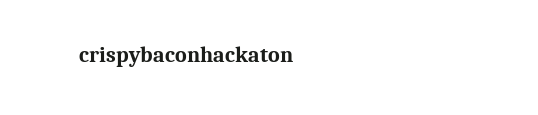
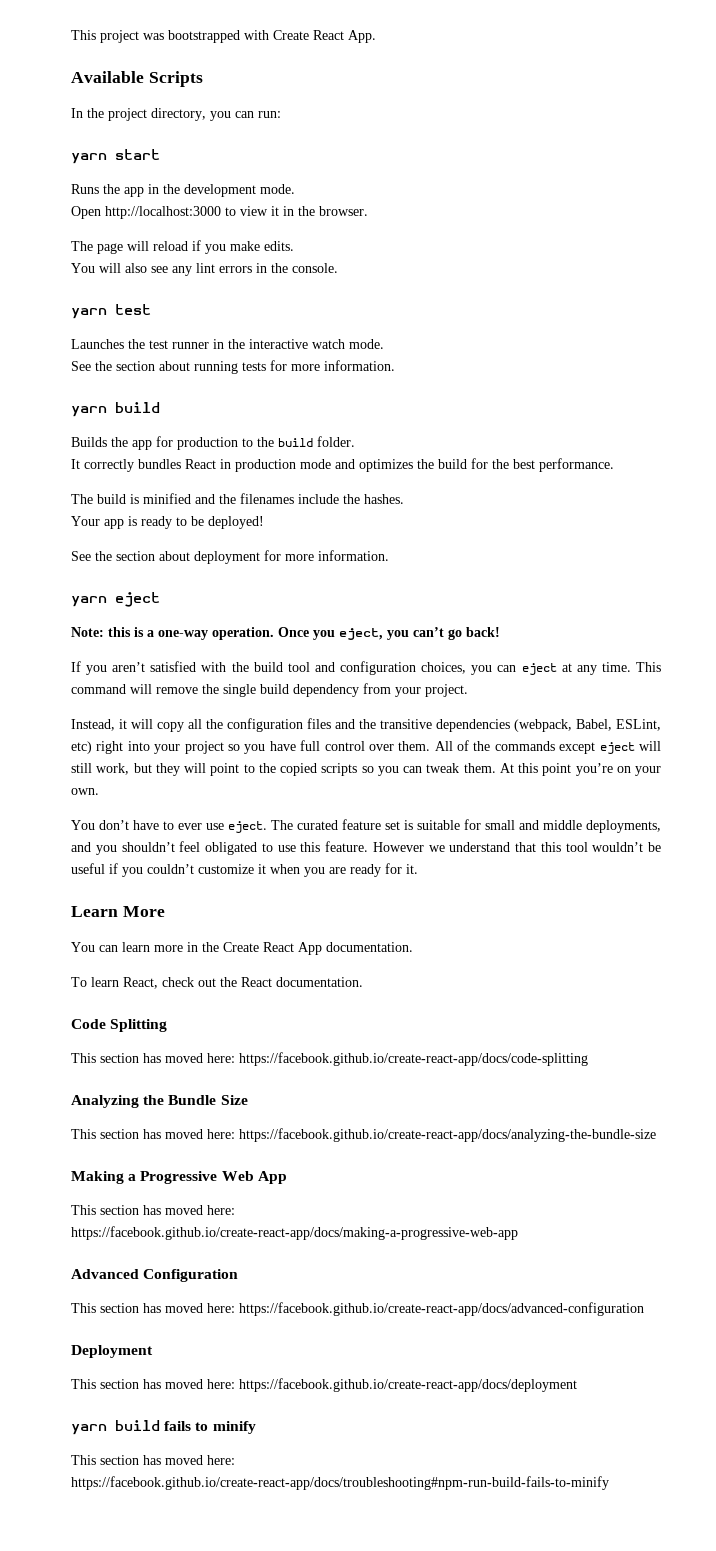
[79,46,293,67] crispybaconhackaton -> [71,30,376,43] [71,71,203,87] [71,108,281,121] [71,149,160,164] [71,184,295,197] [71,206,368,219] [71,240,294,254] [71,263,338,276] [71,304,151,319] [71,339,384,349] [71,360,395,374] [71,402,160,417] [71,436,355,450] [71,458,614,472] [71,493,404,504] [71,516,264,529] [71,550,389,564] [71,592,160,607] [71,627,500,640] [71,661,662,675] [71,683,468,697] [71,718,661,732] [71,740,662,754] [71,763,661,776] [71,788,99,795] [71,819,661,833] [71,841,661,855] [71,863,418,877] [71,906,165,917] [71,942,413,955] [71,977,363,989] [71,1019,168,1032] [71,1052,588,1066] [71,1095,248,1108] [71,1128,656,1142] [71,1171,287,1184] [71,1205,235,1215] [71,1226,518,1240] [71,1269,239,1282] [71,1302,644,1316] [71,1345,153,1358] [71,1378,577,1392] [71,1420,256,1435] [71,1455,235,1465] [71,1476,609,1490] This project was bootstrapped with Create React App. // Available Scripts // In the project directory, you can run: // yarn start // Runs the app in the development mode. // Open http://localhost:3000 to view it in the browser. // The page will reload if you make edits. // You will also see any lint errors in the console. // yarn test // Launches the test runner in the interactive watch mode. // See the section about running tests for more information. // yarn build // Builds the app for production to the build folder. // It correctly bundles React in production mode and optimizes the build for the best performance. // The build is minified and the filenames include the hashes. // Your app is ready to be deployed! // See the section about deployment for more information. // yarn eject // Note: this is a one-way operation. Once you eject, you can’t go back! // If you aren’t satisfied with the build tool and configuration choices, you can eject at any time. This command will remove the single build dependency from your project. // Instead, it will copy all the configuration files and the transitive dependencies (webpack, Babel, ESLint, etc) right into your project so you have full control over them. All of the commands except eject will still work, but they will point to the copied scripts so you can tweak them. At this point you’re on your own. // You don’t have to ever use eject. The curated feature set is suitable for small and middle deployments, and you shouldn’t feel obligated to use this feature. However we understand that this tool wouldn’t be useful if you couldn’t customize it when you are ready for it. // Learn More // You can learn more in the Create React App documentation. // To learn React, check out the React documentation. // Code Splitting // This section has moved here: https://facebook.github.io/create-react-app/docs/code-splitting // Analyzing the Bundle Size // This section has moved here: https://facebook.github.io/create-react-app/docs/analyzing-the-bundle-size // Making a Progressive Web App // This section has moved here: https://facebook.github.io/create-react-app/docs/making-a-progressive-web-app // Advanced Configuration // This section has moved here: https://facebook.github.io/create-react-app/docs/advanced-configuration // Deployment // This section has moved here: https://facebook.github.io/create-react-app/docs/deployment // yarn build fails to minify // This section has moved here: https://facebook.github.io/create-react-app/docs/troubleshooting#npm-run-build-fails-to-minify

